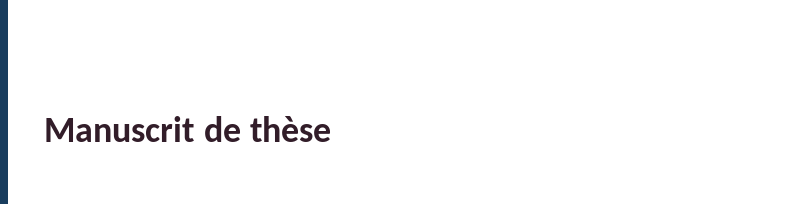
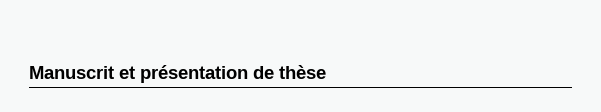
(194, 129) none -> [119,65,248,83] et présentation

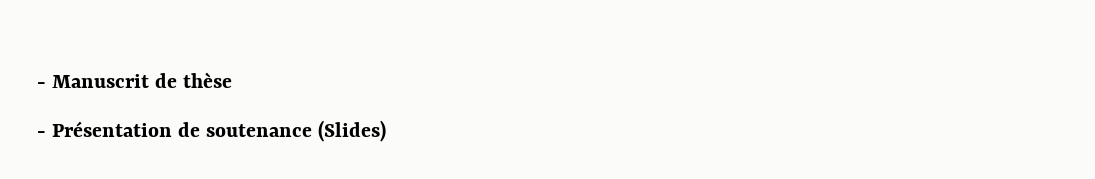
[29,65,248,83] Manuscrit et présentation -> [37,74,150,88] - Manuscrit
(326, 72) none -> [37,120,387,142] // - Présentation de soutenance (Slides)

